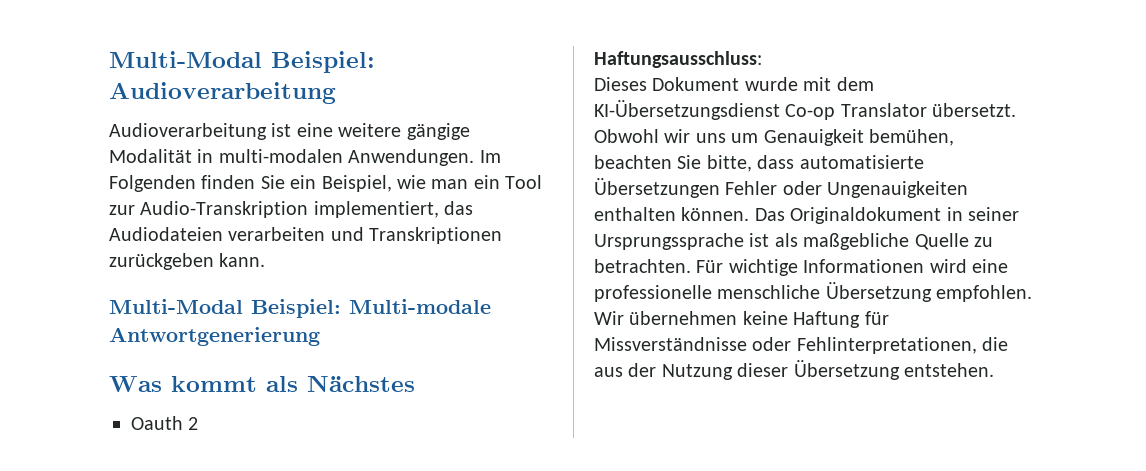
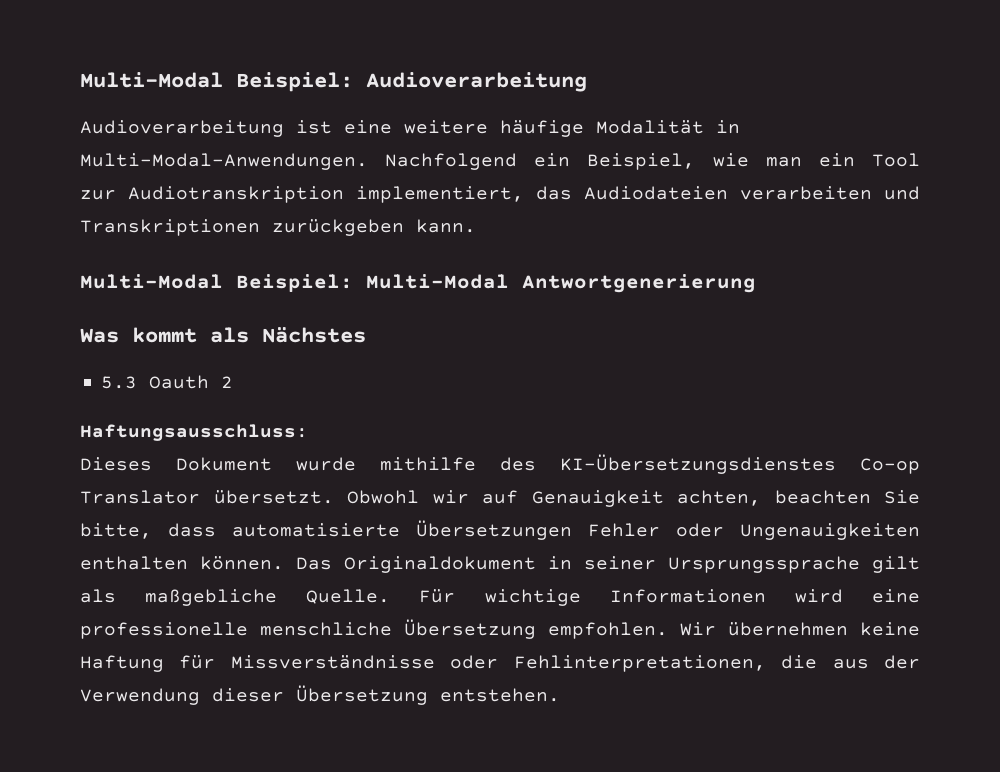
[406,123,470,140] gängige -> [500,120,584,137] häufige
[218,149,501,166] [109,175,285,192] multi-modalen Anwendungen. Im Folgenden finden Sie -> [80,153,518,170] Multi-Modal-Anwendungen. Nachfolgend
[140,201,309,218] Audio-Transkription -> [128,186,344,203] Audiotranskription
[349,299,491,314] Multi-modale -> [366,274,509,289] Multi-Modal
(415, 383) none -> [101,376,138,389] 5.3
[803,77,874,91] [594,100,780,120] mit dem KI-Übersetzungsdienst -> [380,454,836,474] mithilfe des KI-Übersetzungsdienstes
[695,129,954,146] uns um Genauigkeit bemühen, -> [482,490,761,507] auf Genauigkeit achten,
[749,233,770,247] ist -> [872,556,920,573] gilt
[914,233,993,250] [594,259,691,273] Quelle zu betrachten. -> [306,589,391,604] Quelle.
[661,364,733,380] Nutzung -> [80,688,200,705] Verwendung

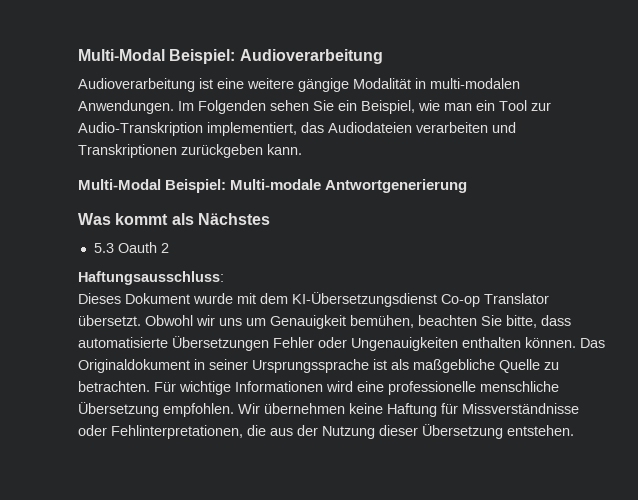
[500,120,584,137] häufige -> [298,78,349,92] gängige
[80,153,518,170] Multi-Modal-Anwendungen. Nachfolgend -> [430,78,520,89] [78,100,334,114] multi-modalen Anwendungen. Im Folgenden sehen Sie
[128,186,344,203] Audiotranskription -> [78,122,203,136] Audio-Transkription
[366,274,509,289] Multi-Modal -> [230,179,322,190] Multi-modale
[380,454,836,474] mithilfe des KI-Übersetzungsdienstes -> [237,292,437,307] mit dem KI-Übersetzungsdienst
[482,490,761,507] auf Genauigkeit achten, -> [219,315,414,329] uns um Genauigkeit bemühen,
[872,556,920,573] gilt -> [373,359,387,370] ist
[306,589,391,604] Quelle. -> [499,359,559,373] [78,381,150,392] Quelle zu betrachten.
[80,688,200,705] Verwendung -> [322,426,375,439] Nutzung

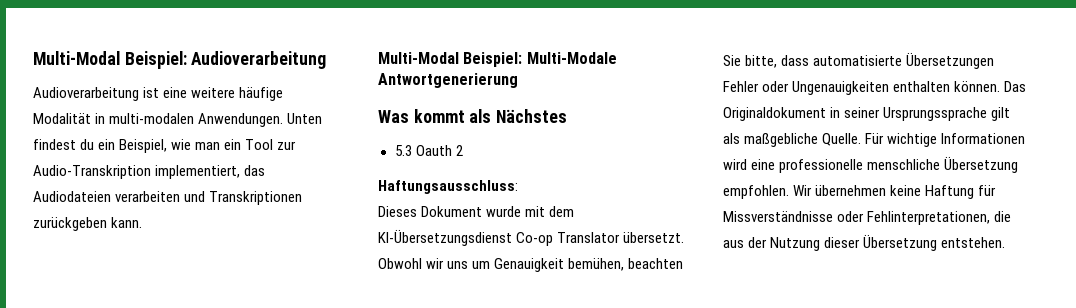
[298,78,349,92] gängige -> [239,87,284,101] häufige
[178,100,334,114] Im Folgenden sehen Sie -> [287,113,323,124] [33,139,95,150] Unten findest du
[230,179,322,190] Multi-modale -> [526,52,617,64] Multi-Modale
[373,359,387,370] ist -> [991,107,1011,121] gilt
[499,359,559,373] [78,381,150,392] Quelle zu betrachten. -> [822,133,862,146] Quelle.

